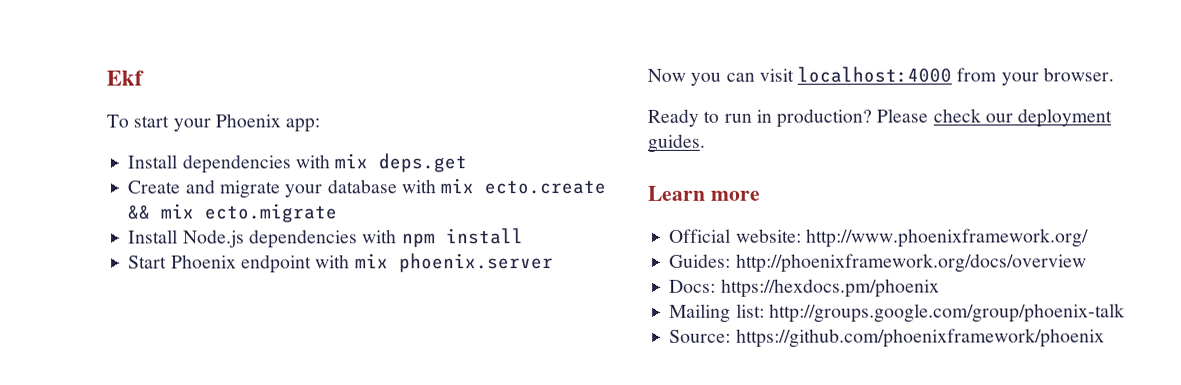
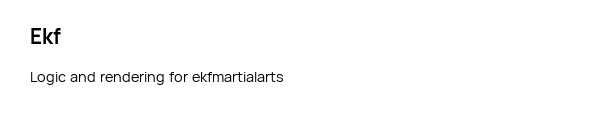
[106,113,321,133] [127,153,468,174] [127,178,608,199] [128,203,339,223] [128,228,524,249] [128,253,554,274] [647,66,1114,86] [647,108,1113,128] [647,133,705,153] [647,185,761,201] [669,228,1089,248] [669,253,1087,273] [669,278,940,298] [669,303,1125,323] [669,328,1105,348] To start your Phoenix app: // Install dependencies with mix deps.get // Create and migrate your database with mix ecto.create && mix ecto.migrate // Install Node.js dependencies with npm install // Start Phoenix endpoint with mix phoenix.server // Now you can visit localhost:4000 from your browser. // Ready to run in production? Please check our deployment guides. // Learn more // Official website: http://www.phoenixframework.org/ // Guides: http://phoenixframework.org/docs/overview // Docs: https://hexdocs.pm/phoenix // Mailing list: http://groups.google.com/group/phoenix-talk // Source: https://github.com/phoenixframework/phoenix -> [30,72,284,85] Logic and rendering for ekfmartialarts

